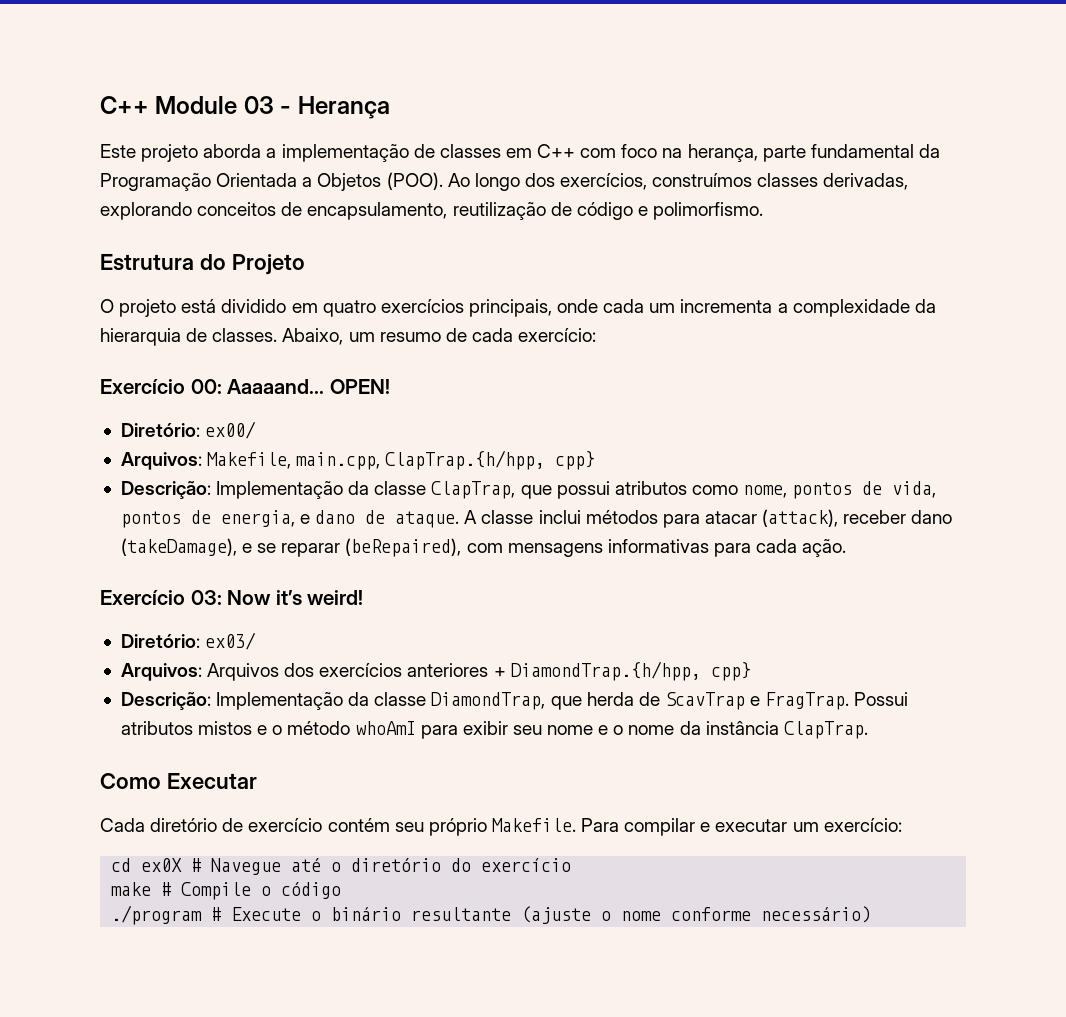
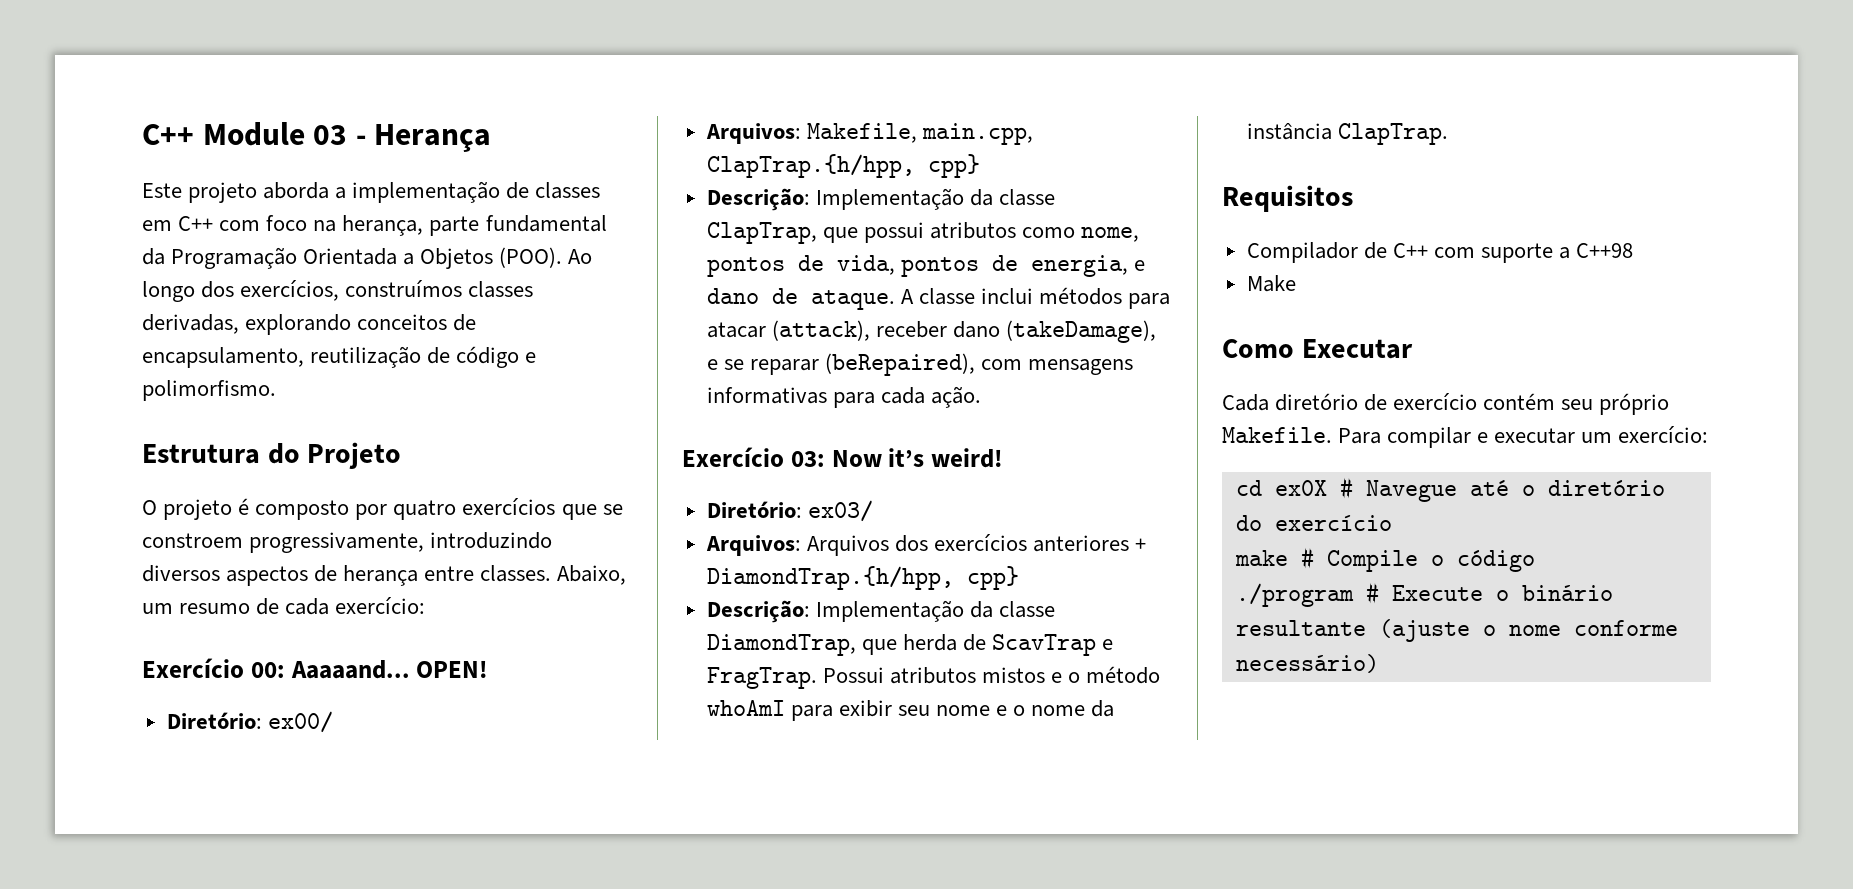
[181,299,936,317] [100,328,208,346] está dividido em quatro exercícios principais, onde cada um incrementa a complexidade da hierarquia de -> [238,498,623,520] [142,532,553,553] [142,565,475,586] é composto por quatro exercícios que se constroem progressivamente, introduzindo diversos aspectos de herança entre
(868, 730) none -> [1222,185,1353,212] [1246,242,1634,263] [1246,275,1296,292] // Requisitos // Compilador de C++ com suporte a C++98 // Make

